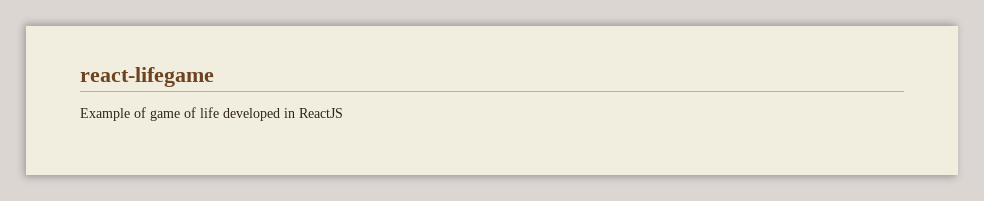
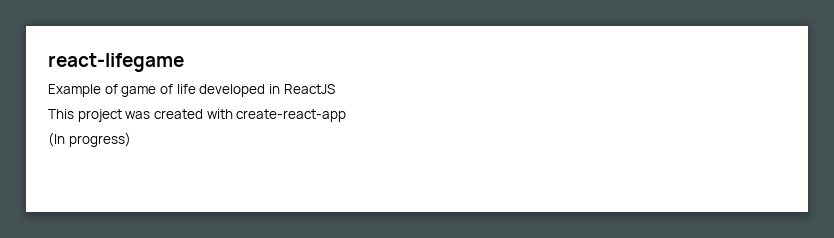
(343, 113) none -> [48,109,347,122] [48,132,131,147] // This project was created with create-react-app // (In progress)

